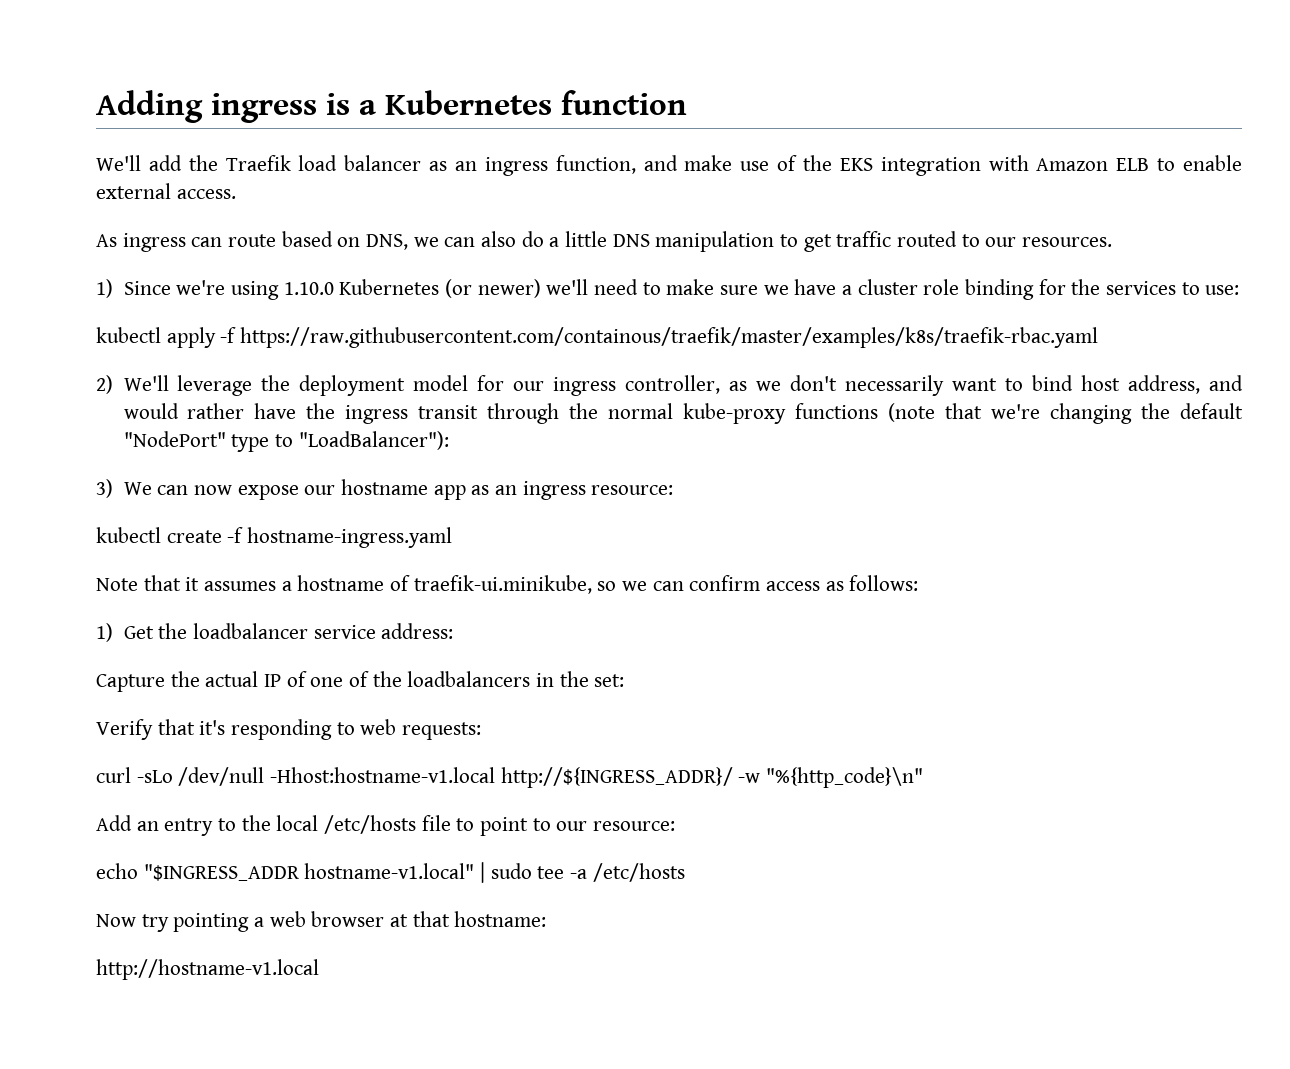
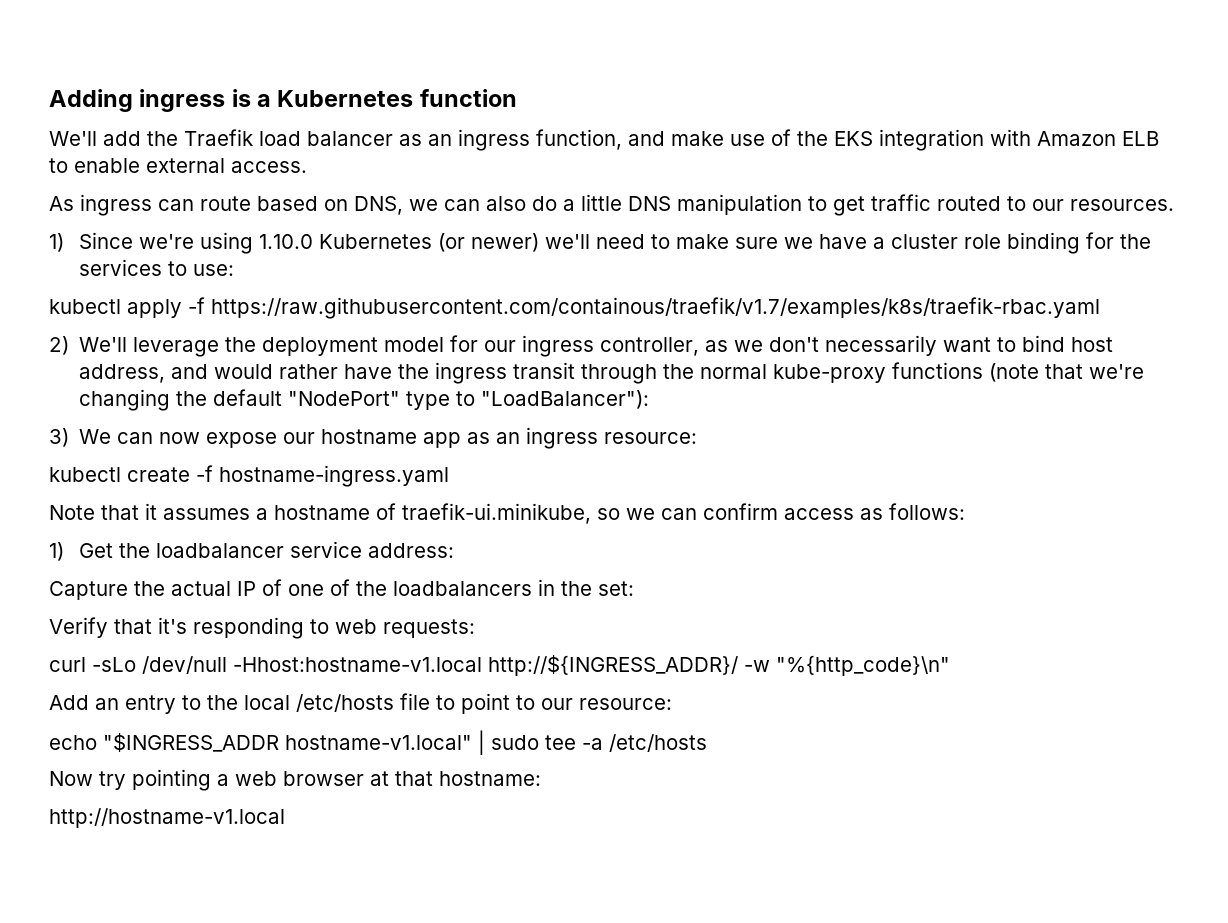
[240,327,1099,348] https://raw.githubusercontent.com/containous/traefik/master/examples/k8s/traefik-rbac.yaml -> [211,297,1100,319] https://raw.githubusercontent.com/containous/traefik/v1.7/examples/k8s/traefik-rbac.yaml

